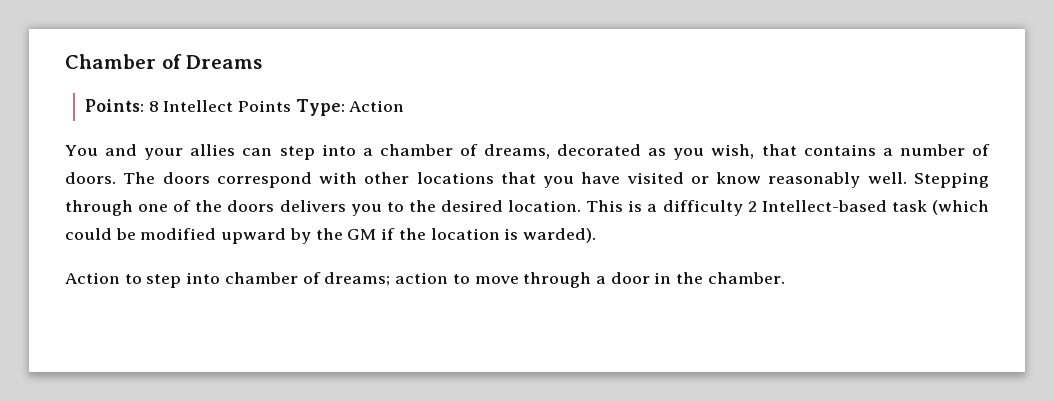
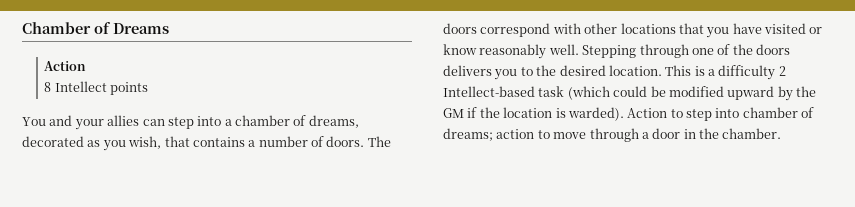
[84,99,144,112] Points: -> [44,61,87,71] Action //
[237,99,405,116] Points Type: Action -> [110,82,149,95] points
(596, 235) // -> (624, 114) none

